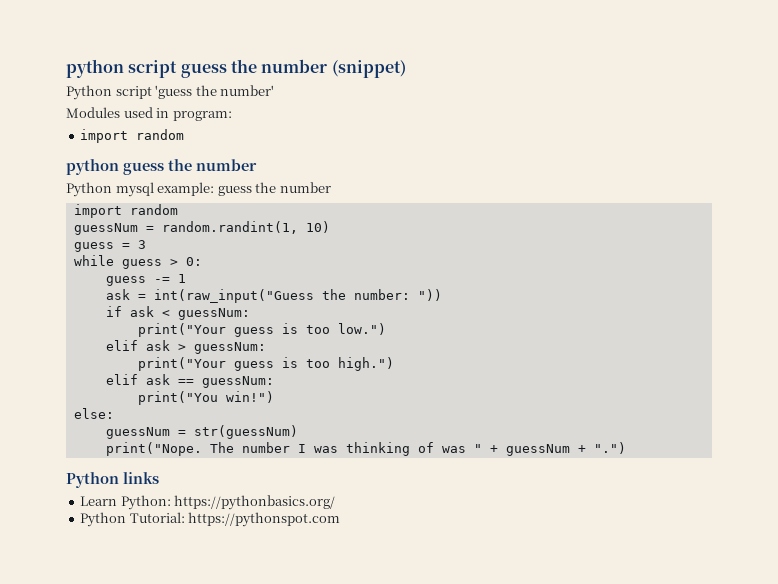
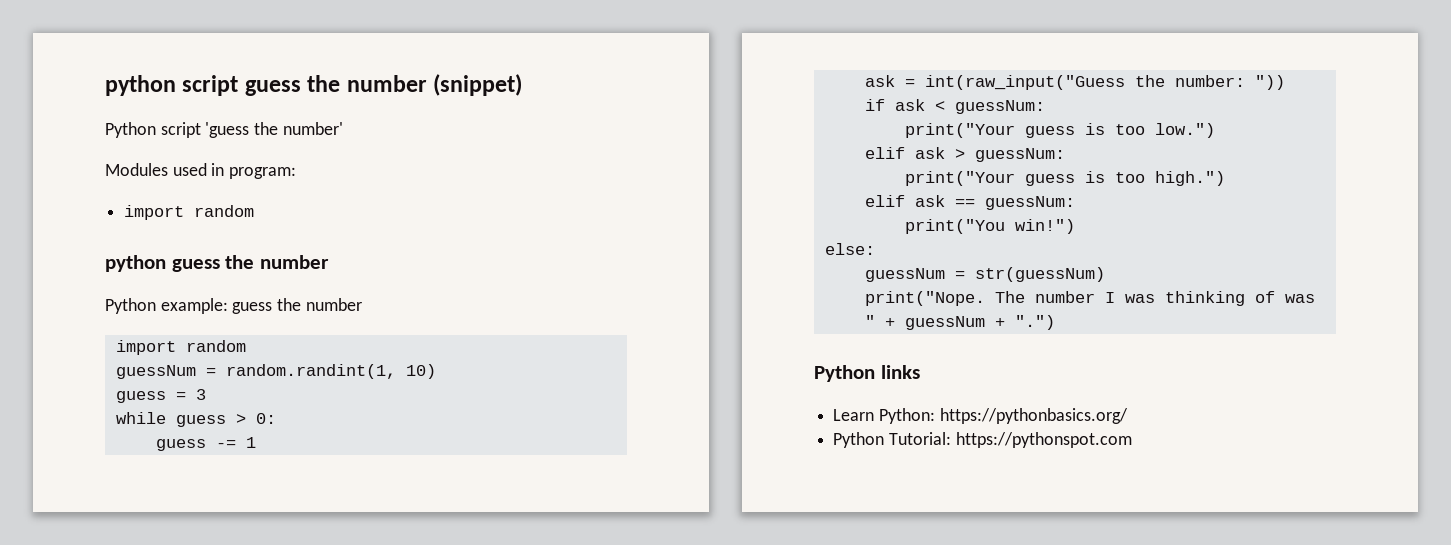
[115,182,154,197] mysql -> (156, 306) none

